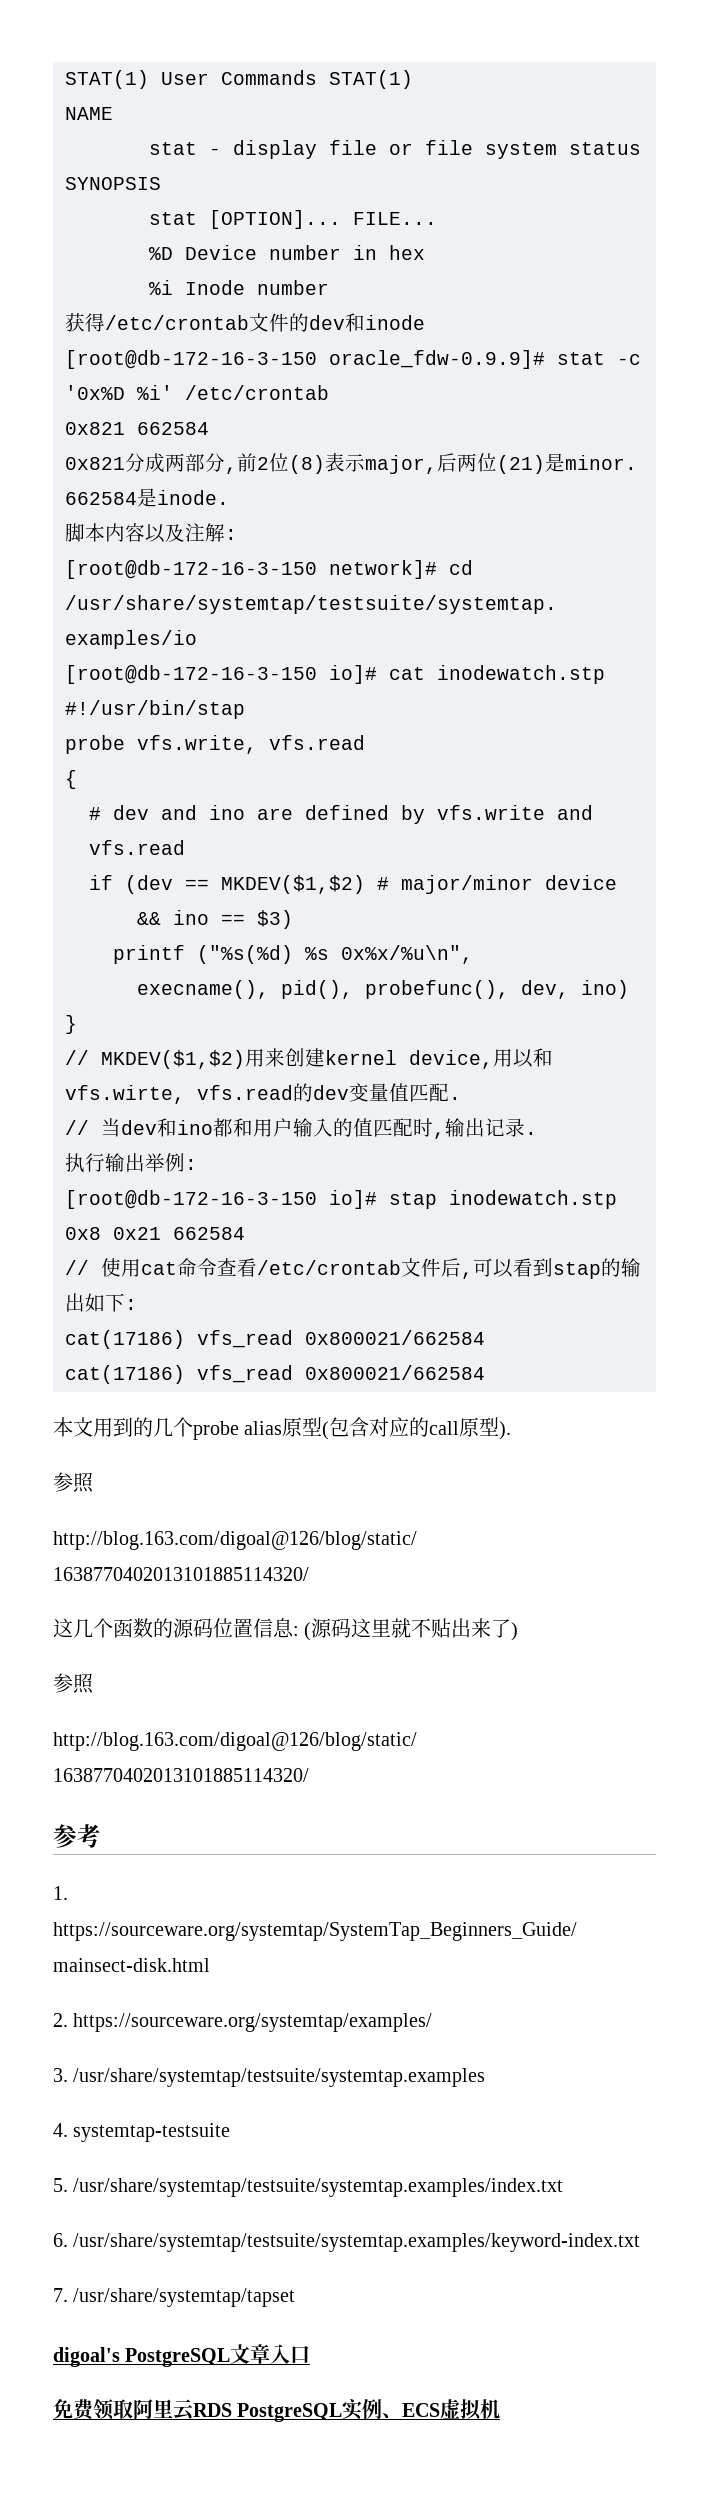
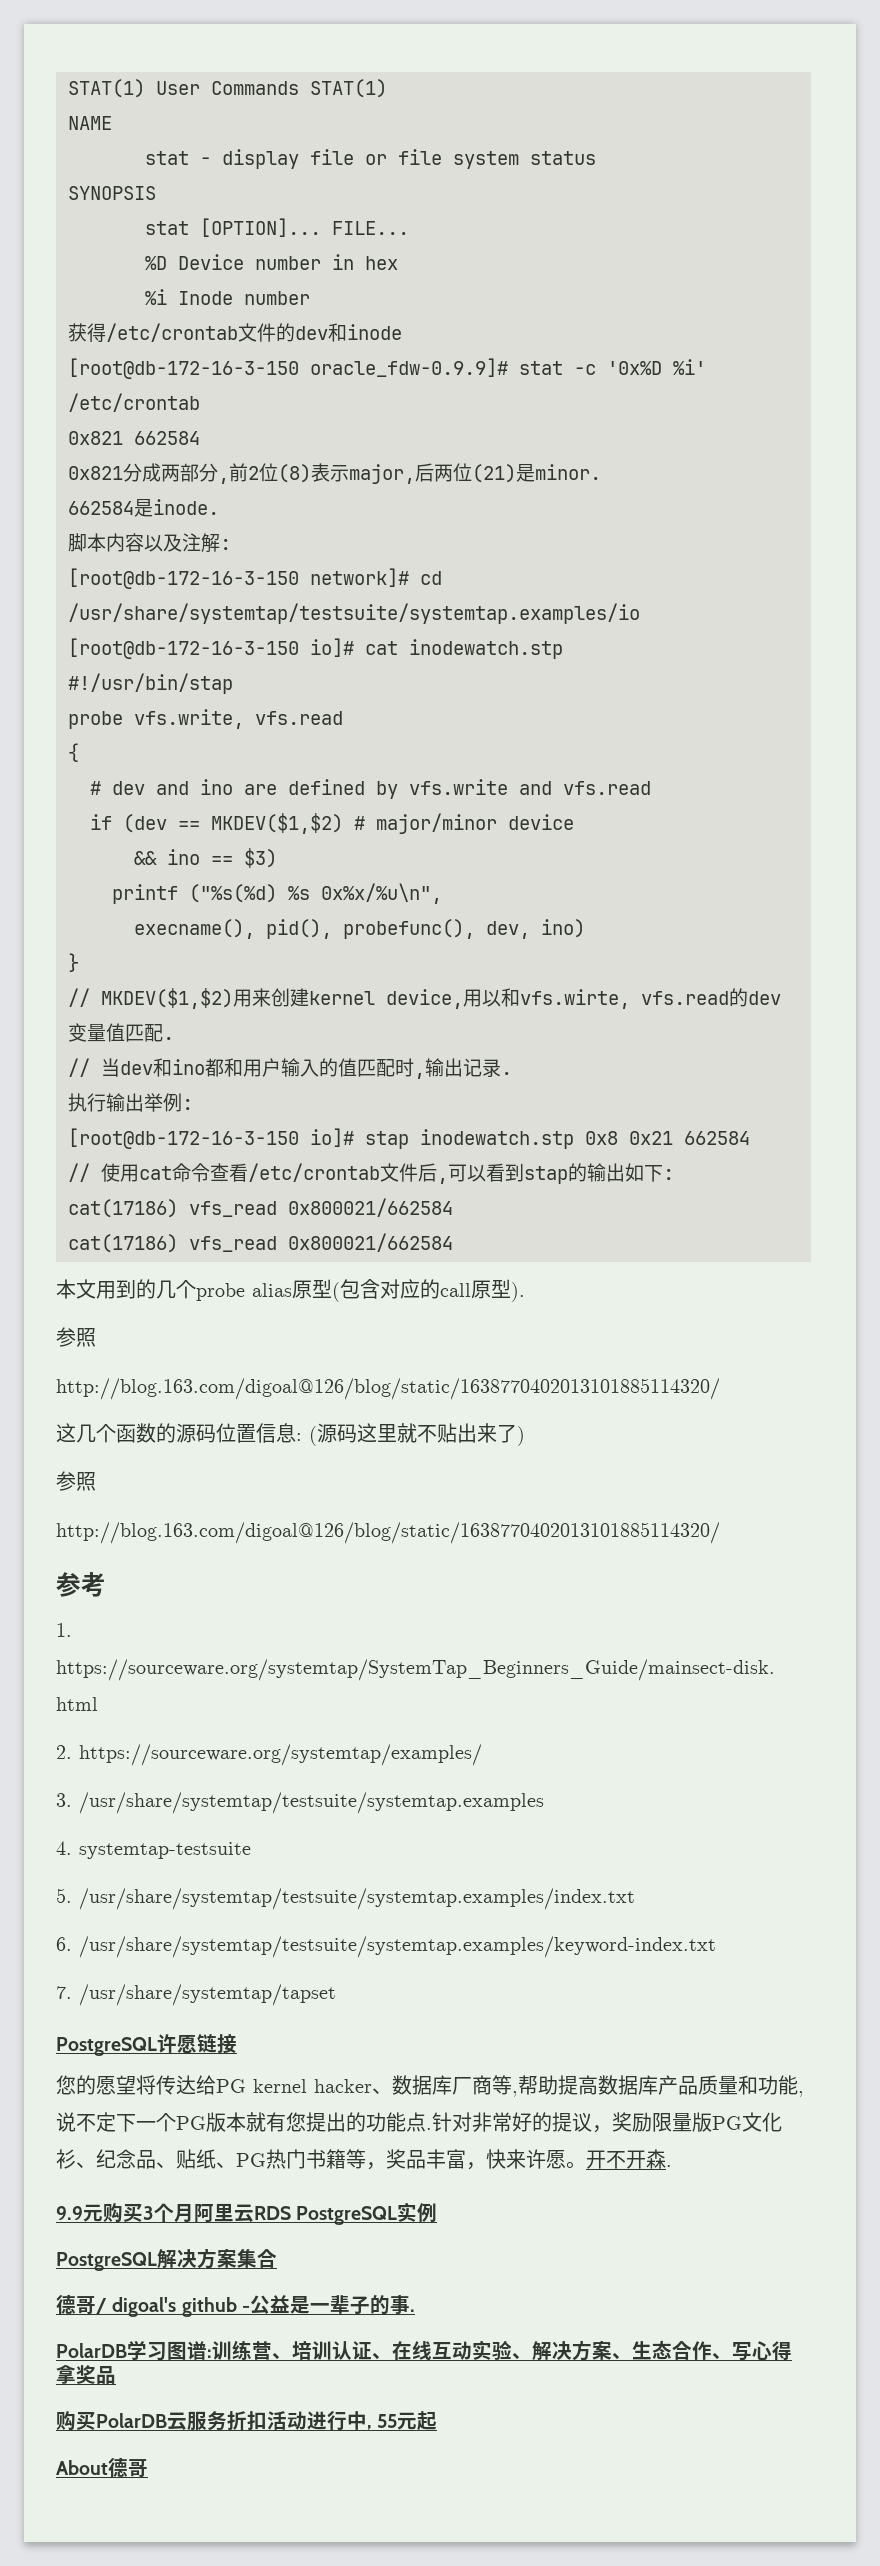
[53,2344,311,2367] [53,2399,133,2420] digoal's PostgreSQL文章入口 // 免费领取 -> [56,2034,237,2056] [56,2075,804,2097] [56,2112,782,2133] [56,2149,672,2170] [56,2203,194,2223] PostgreSQL许愿链接 // 您的愿望将传达给PG kernel hacker、数据库厂商等,帮助提高数据库产品质量和功能,说不定下一个PG版本就有您提出的功能点.针对非常好的提议，奖励限量版PG文化衫、纪念品、贴纸、PG热门书籍等，奖品丰富，快来许愿。开不开森. // 9.9元购买3个月
[382,2399,501,2420] 、ECS虚拟机 -> [56,2248,277,2271] [56,2294,415,2317] [56,2340,792,2361] [56,2365,116,2384] [56,2411,438,2431] [56,2457,148,2478] // PostgreSQL解决方案集合 // 德哥/ digoal's github -公益是一辈子的事. // PolarDB学习图谱:训练营、培训认证、在线互动实验、解决方案、生态合作、写心得拿奖品 // 购买PolarDB云服务折扣活动进行中, 55元起 // About德哥

